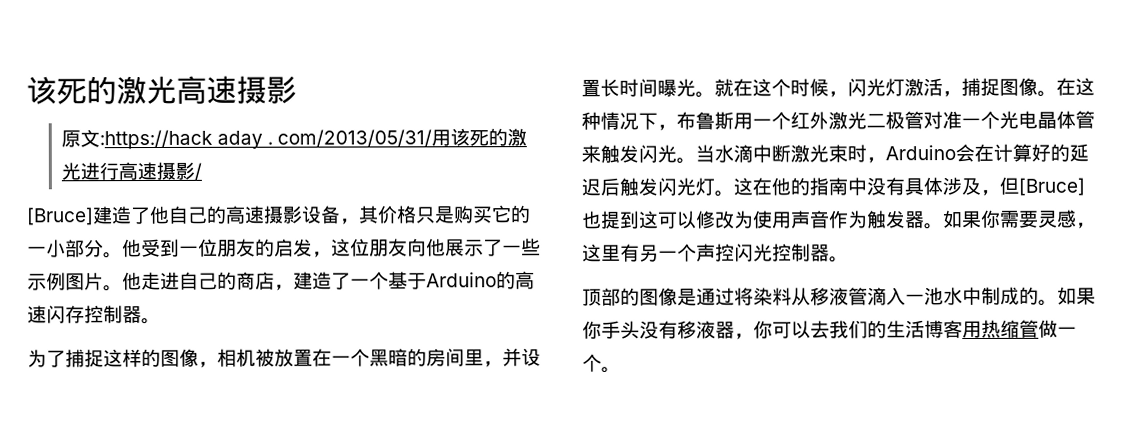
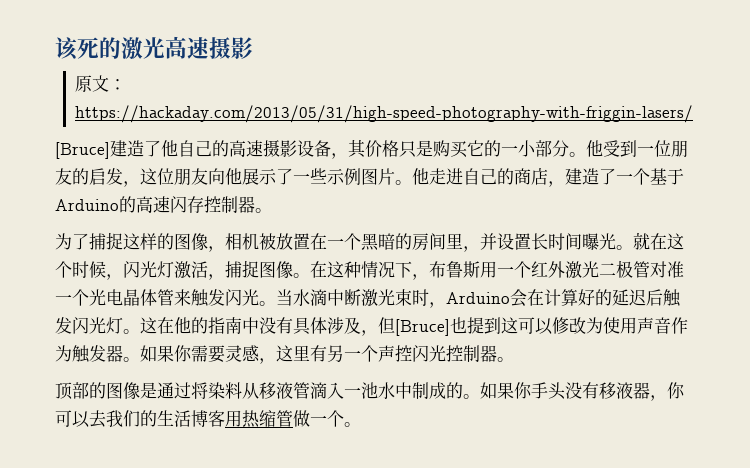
[99,128,527,150] [61,161,203,181] :https://hack aday . com/2013/05/31/用该死的激光进行高速摄影/ -> [109,79,127,90] [75,105,694,123] ：https://hackaday.com/2013/05/31/high-speed-photography-with-friggin-lasers/

